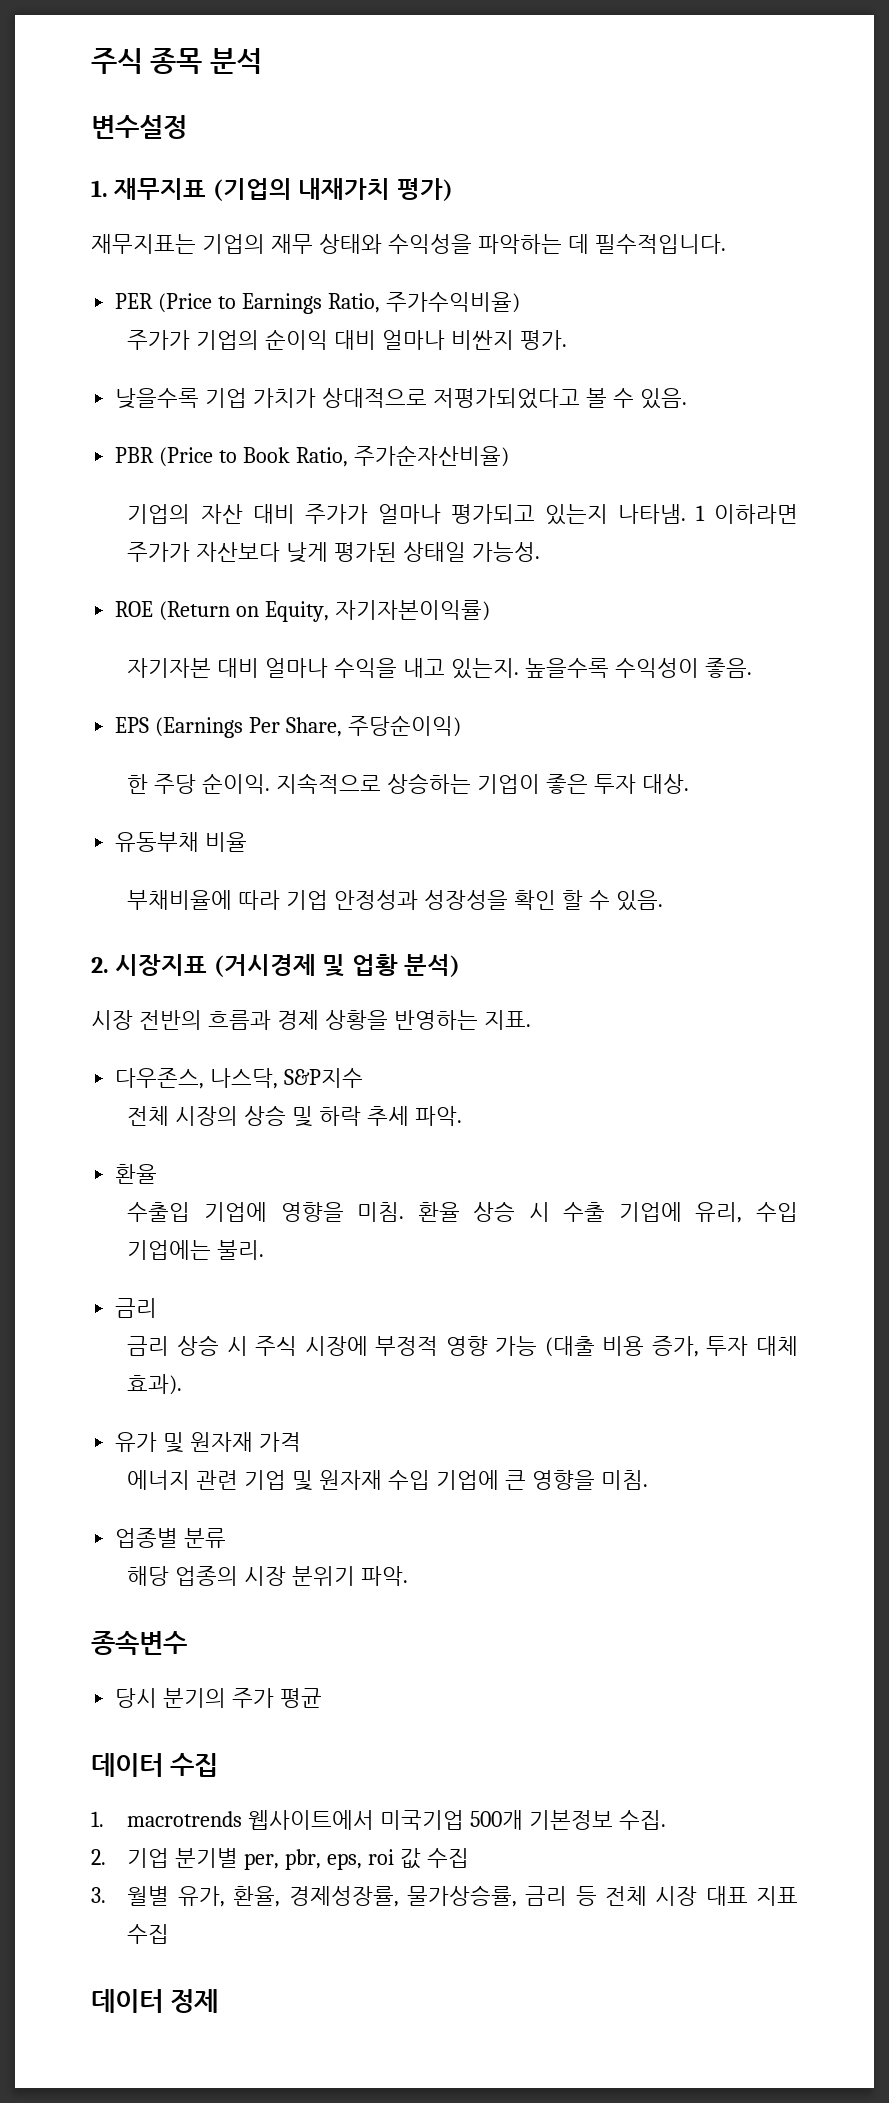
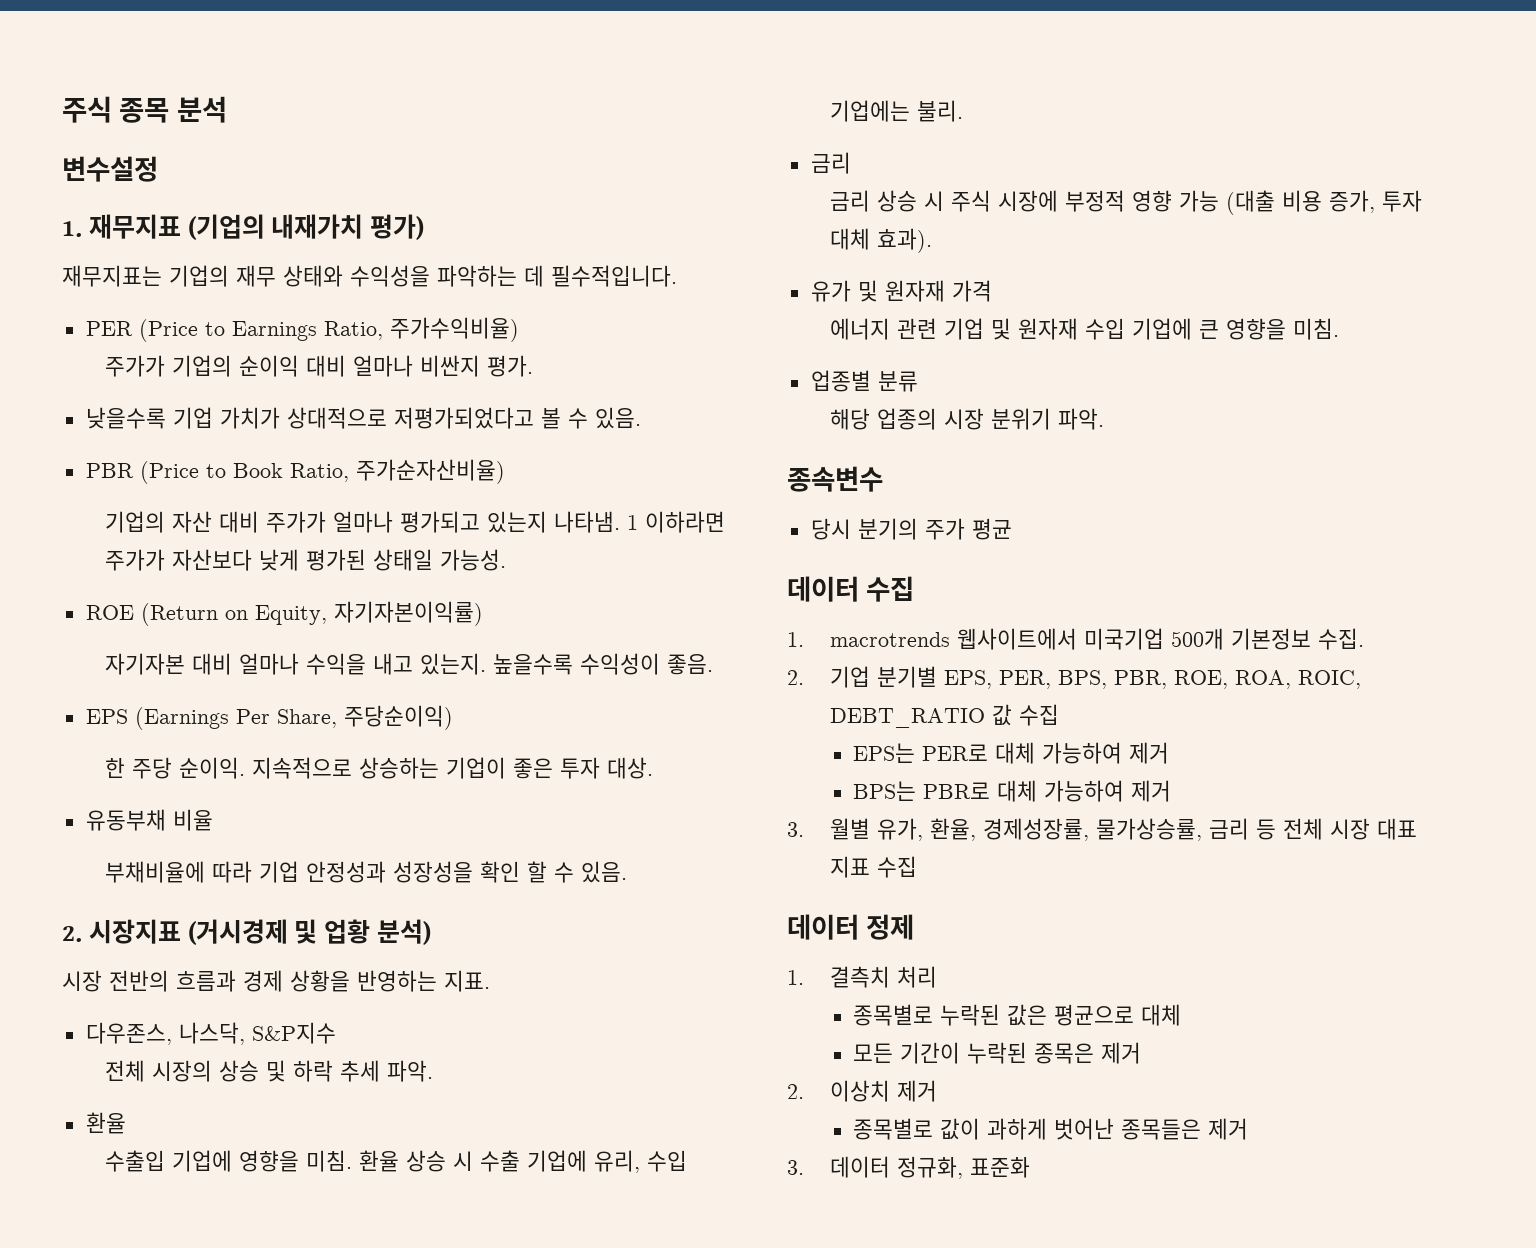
[244,1848,470,1870] per, pbr, eps, roi 값 수집 -> [943,670,1361,689] [829,704,1059,728] [853,742,1170,764] [853,780,1172,802] EPS, PER, BPS, PBR, ROE, ROA, ROIC, DEBT_RATIO 값 수집 // EPS는 PER로 대체 가능하여 제거 // BPS는 PBR로 대체 가능하여 제거
(218, 2001) none -> [787,966,937,988] [853,1004,1182,1026] [853,1042,1142,1064] [787,1080,937,1102] [853,1118,1249,1140] [787,1156,1030,1179] // 1. 결측치 처리 // 종목별로 누락된 값은 평균으로 대체 // 모든 기간이 누락된 종목은 제거 // 2. 이상치 제거 // 종목별로 값이 과하게 벗어난 종목들은 제거 // 3. 데이터 정규화, 표준화

